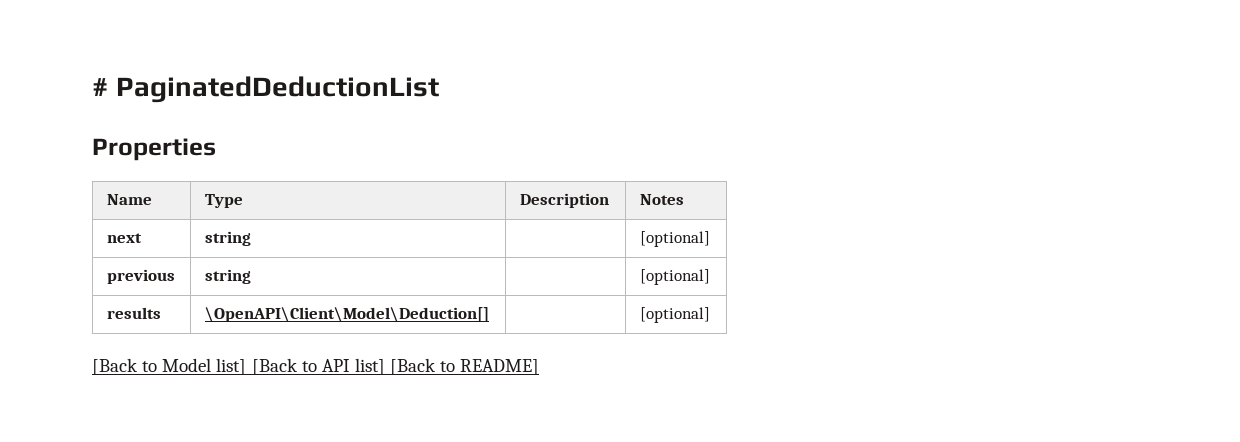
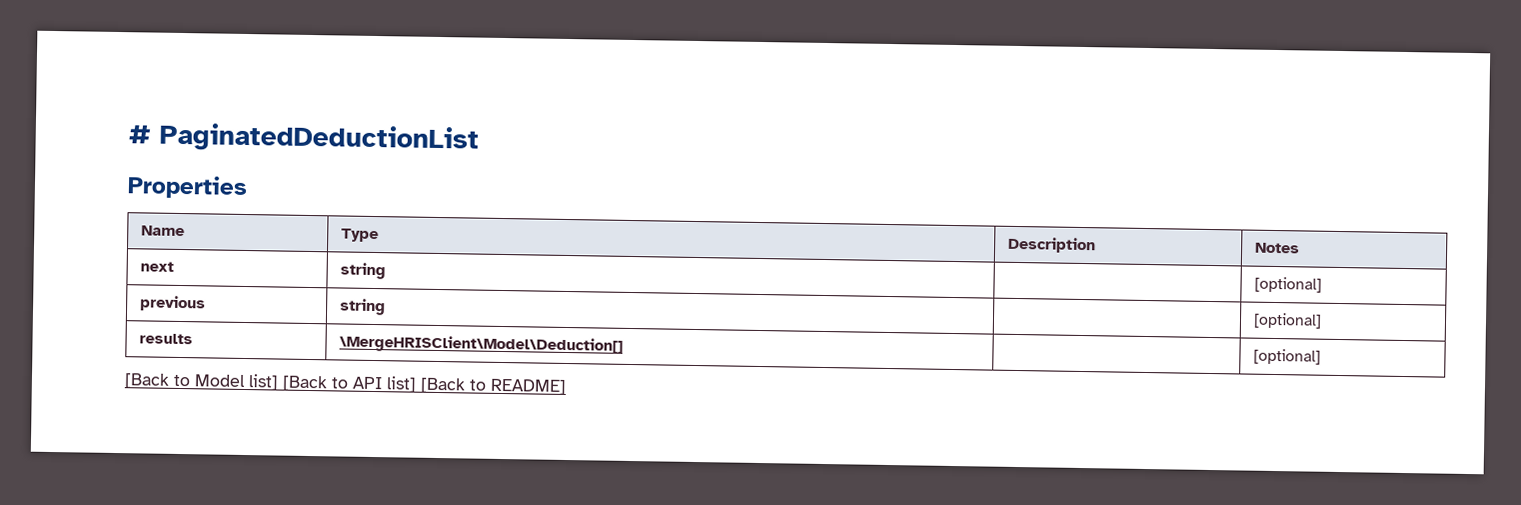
[204,307,489,322] \OpenAPI\Client\Model\Deduction[] -> [338,334,623,355] \MergeHRISClient\Model\Deduction[]

